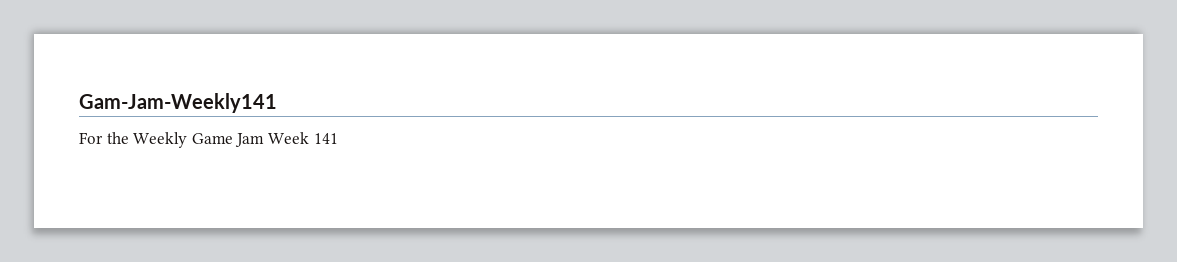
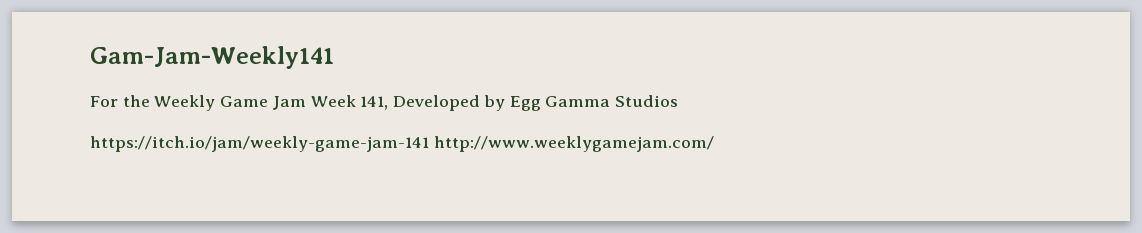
[313,133,338,144] 141 -> [360,95,678,111] [90,136,714,152] 141, Developed by Egg Gamma Studios // https://itch.io/jam/weekly-game-jam-141 http://www.weeklygamejam.com/

